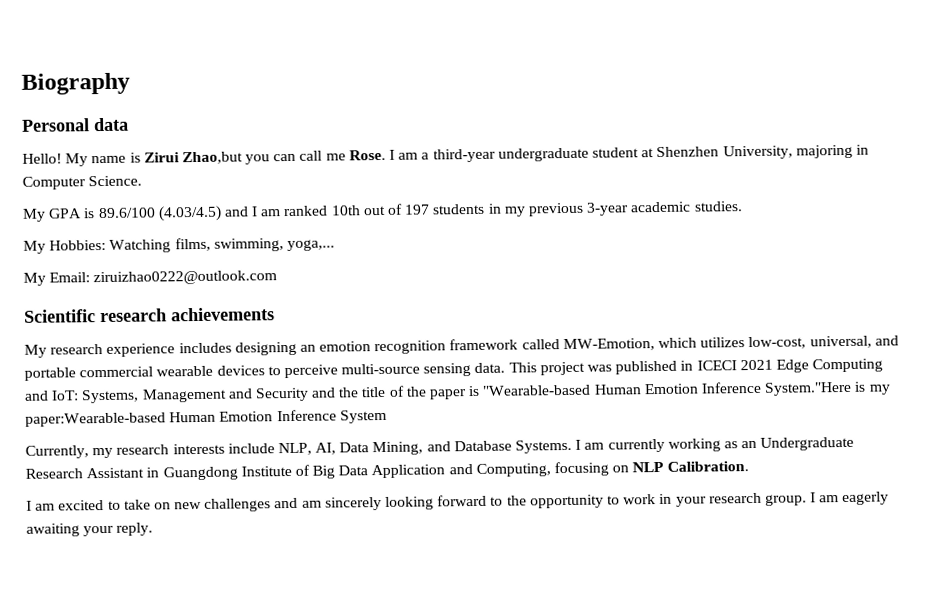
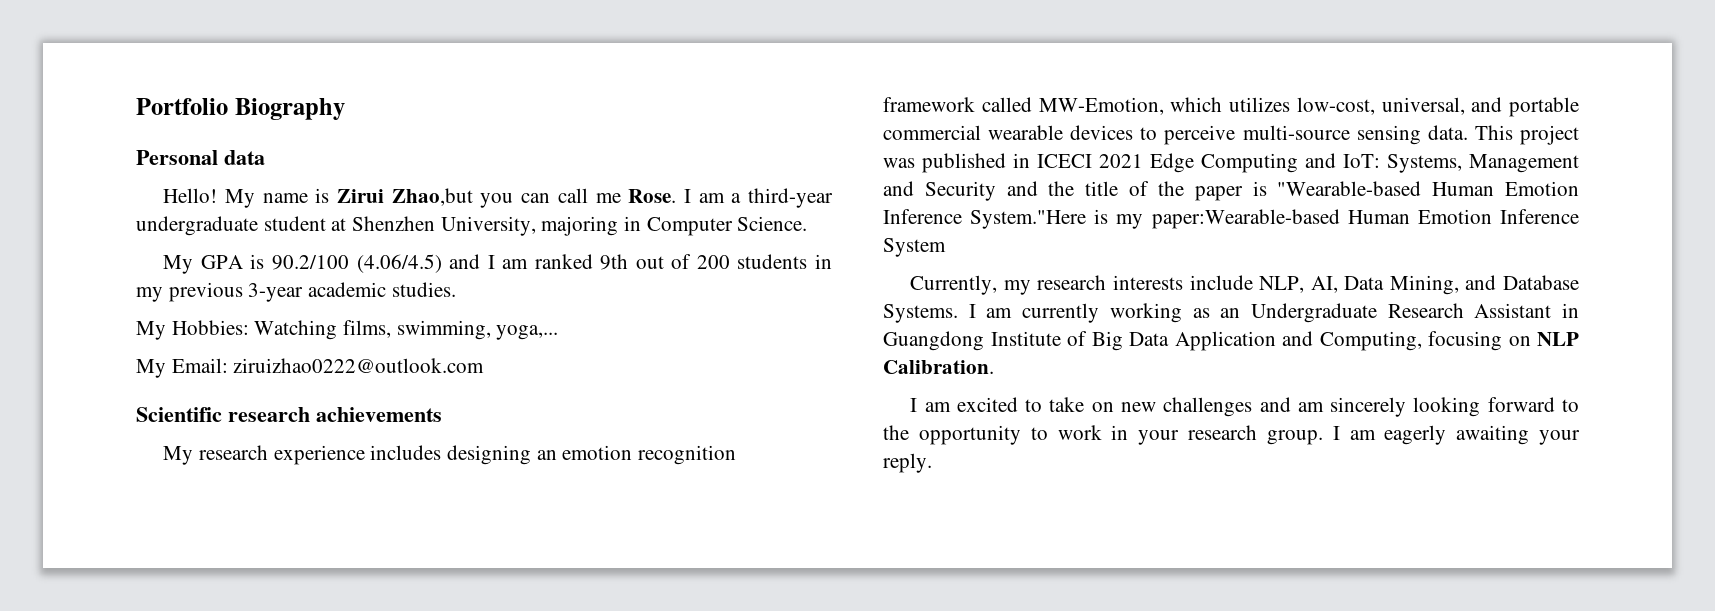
(21, 83) none -> [136,98,228,115] Portfolio
[97,205,222,222] 89.6/100 (4.03/4.5) -> [271,254,442,273] 90.2/100 (4.06/4.5)
[330,205,361,216] 10th -> [600,254,629,270] 9th
[404,204,431,215] 197 -> [696,255,730,269] 200

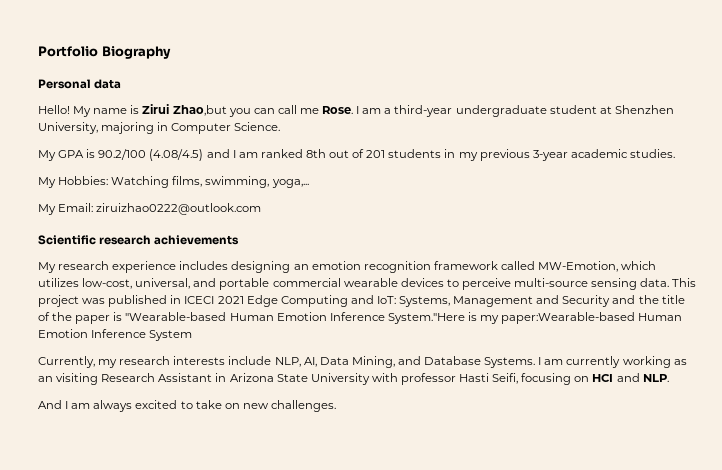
[356,254,442,273] (4.06/4.5) -> [149,149,204,161] (4.08/4.5)
[600,254,629,270] 9th -> [305,149,326,158] 8th
[696,255,730,269] 200 -> [366,150,386,158] 201
[1250,303,1377,323] Undergraduate -> [56,373,99,385] visiting
[883,331,1579,351] [883,360,994,374] [910,398,951,412] Guangdong Institute of Big Data Application and Computing, focusing on NLP Calibration. // I am -> [229,373,669,385] [38,400,133,412] Arizona State University with professor Hasti Seifi, focusing on HCI and NLP. // And I am always
[1163,397,1579,417] [883,425,1580,445] [883,453,932,473] challenges and am sincerely looking forward to the opportunity to work in your research group. I am eagerly awaiting your reply. -> [270,400,336,412] challenges.

